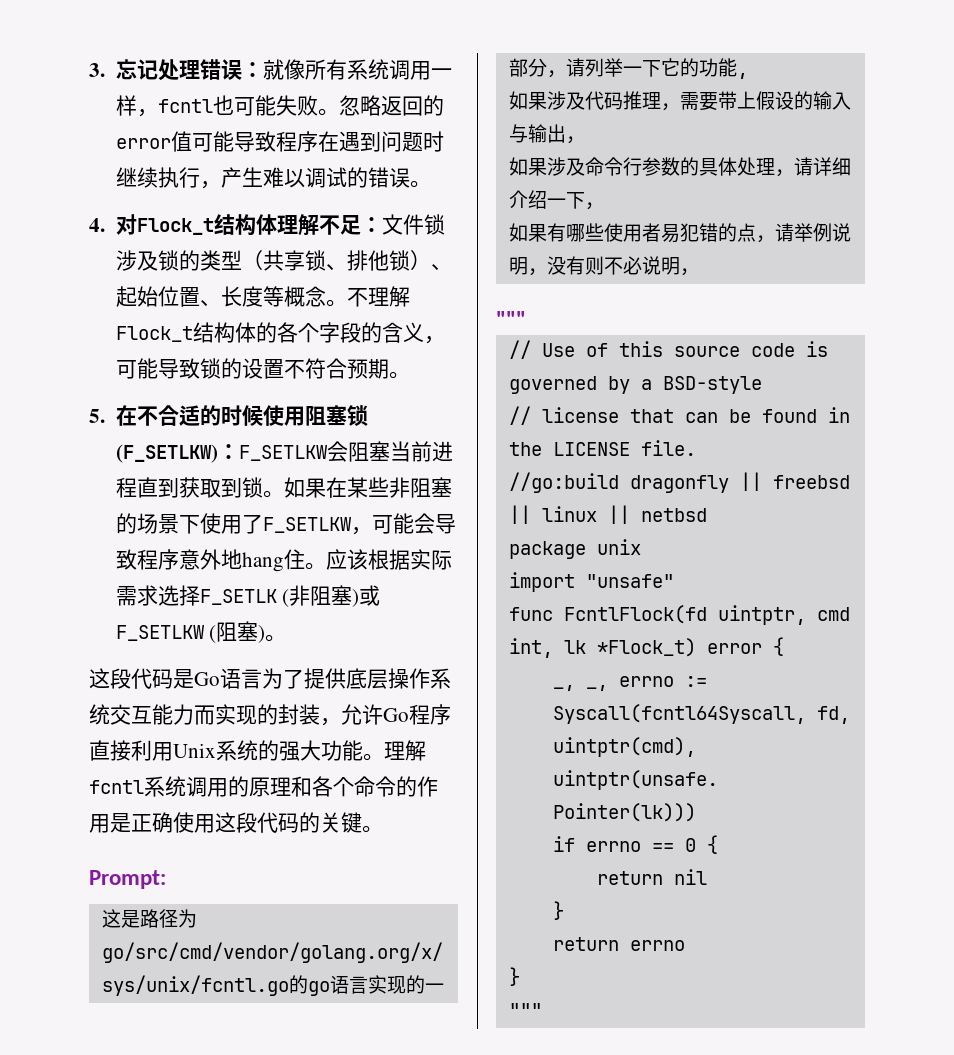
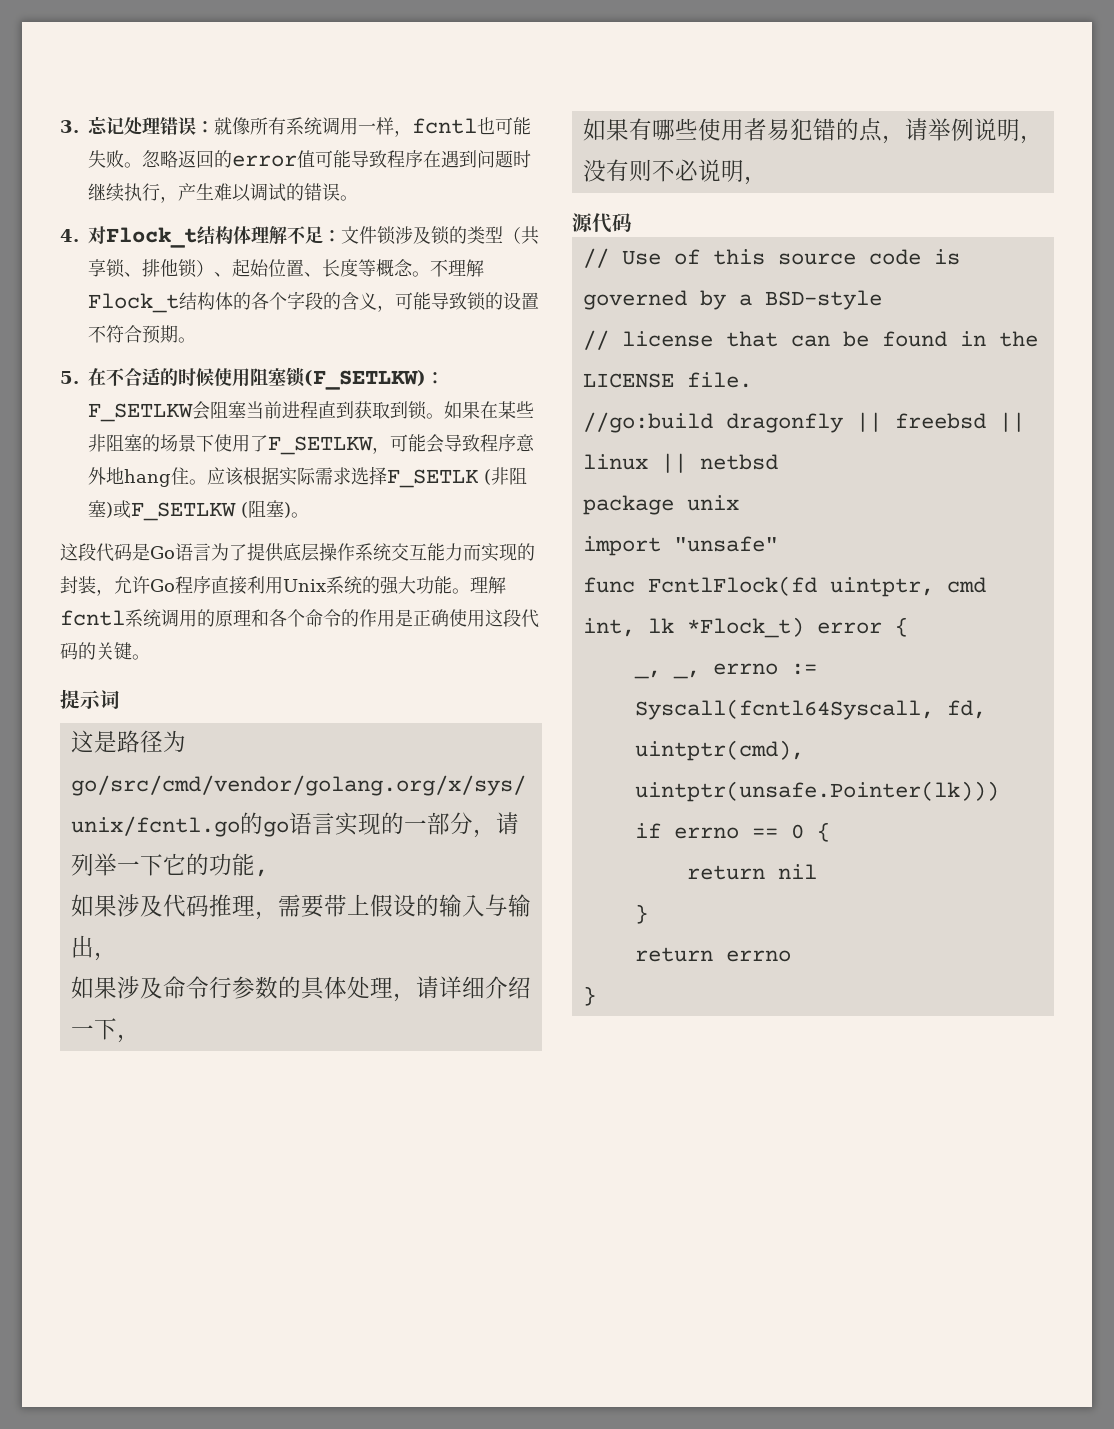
[89,870,166,889] Prompt: -> [60,689,120,709] 提示词
[496,311,526,327] """ -> [572,213,632,233] 源代码
[508,1003,542,1017] // """ -> (596, 996) none

